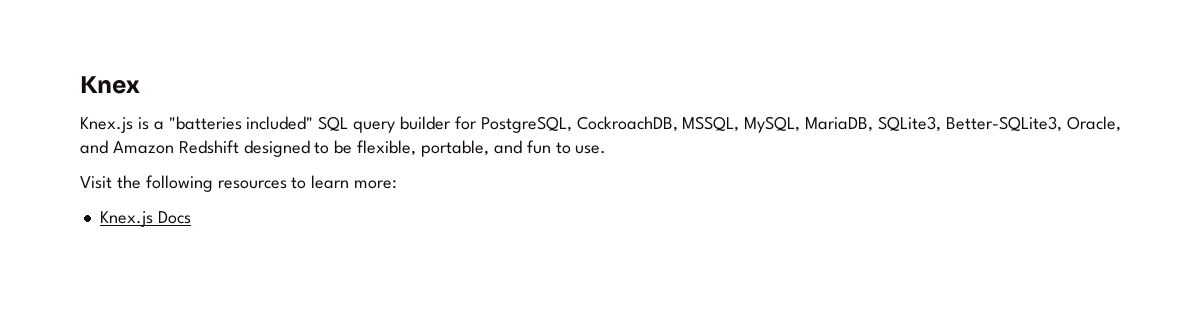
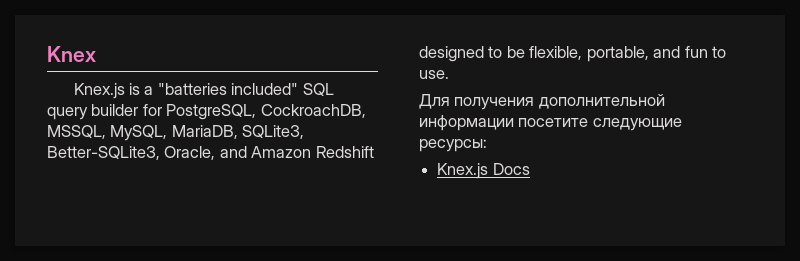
[80,175,398,192] Visit the following resources to learn more: -> [419,94,665,110] [419,115,682,131] [419,139,487,152] Для получения дополнительной информации посетите следующие ресурсы:

